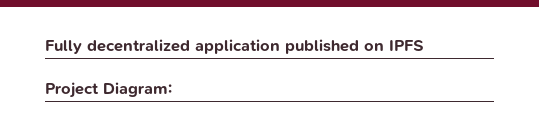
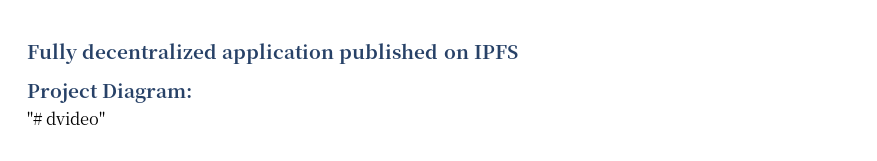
(172, 89) none -> [27,111,106,125] // "# dvideo"

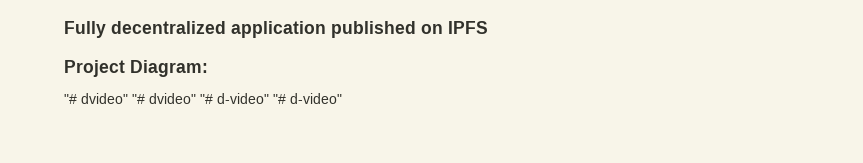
(106, 118) none -> [132,93,342,104] "# dvideo" "# d-video" "# d-video"

